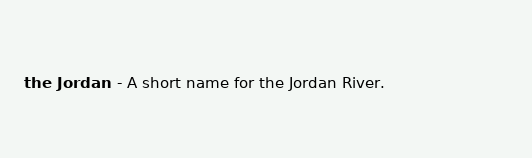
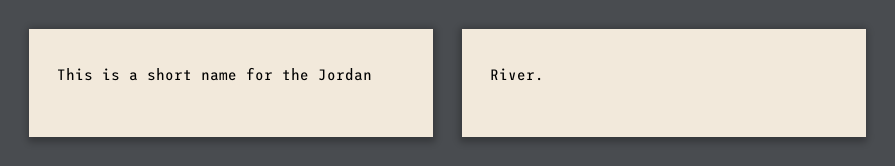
[24,77,138,91] the Jordan - A -> [57,68,138,81] This is a

